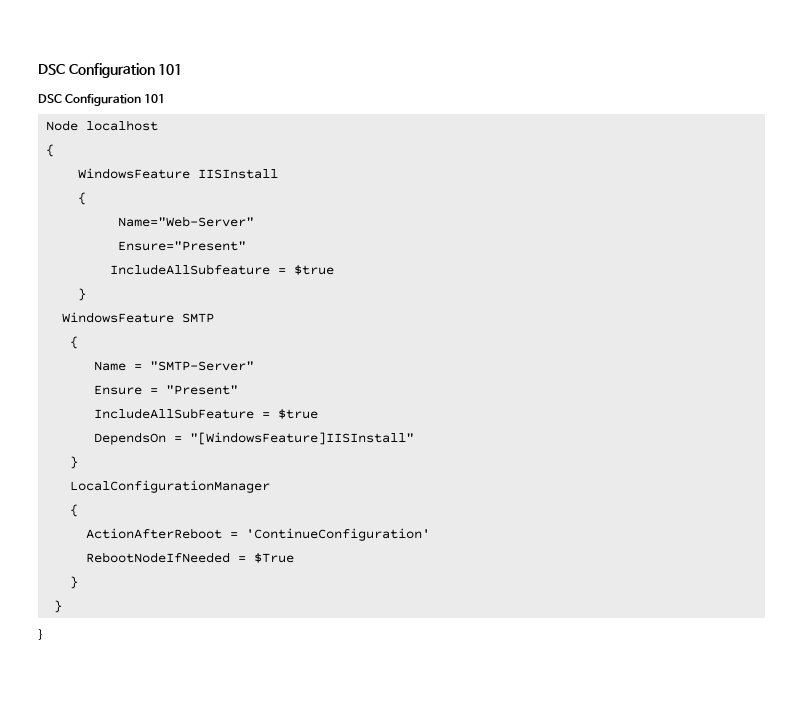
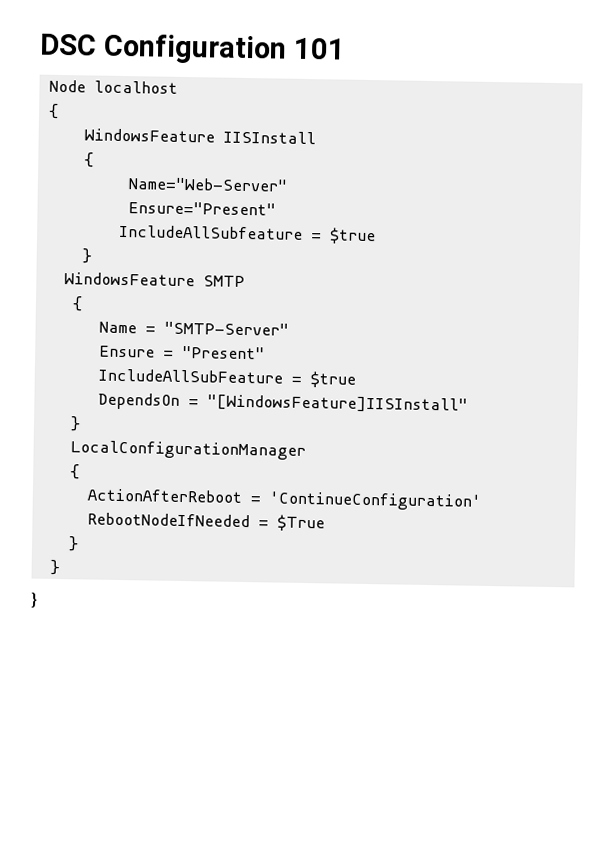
[38,63,183,78] [38,94,166,106] DSC Configuration 101 // DSC Configuration 101 -> [40,33,346,65] DSC Configuration 101

